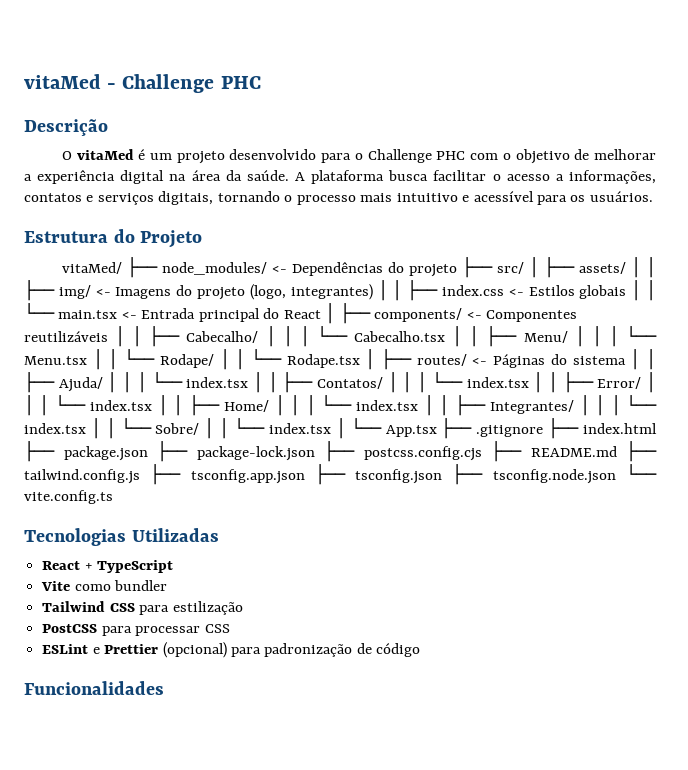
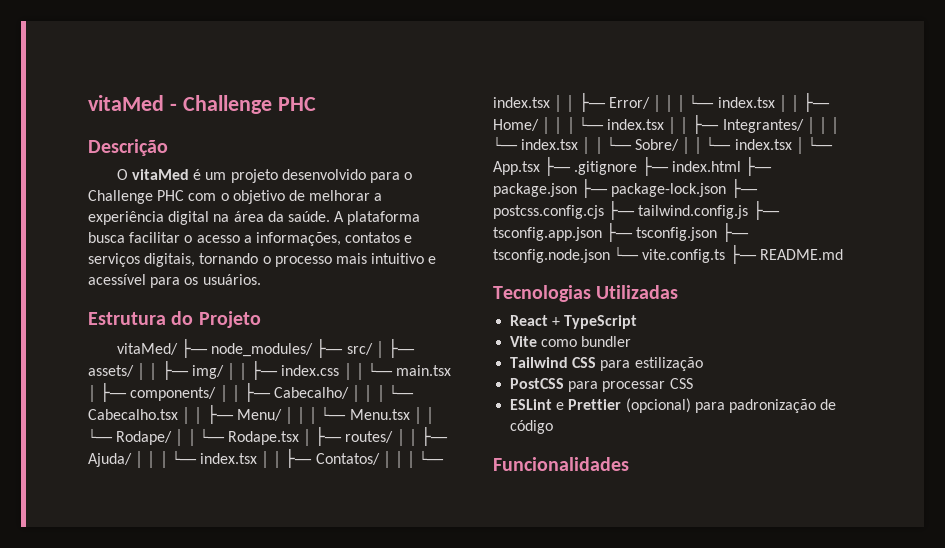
[271,262,457,277] <- Dependências do projeto -> (314, 350) none
[95,284,373,300] <- Imagens do projeto (logo, integrantes) -> (224, 372) none
[508,285,627,299] <- Estilos globais -> (340, 370) none
[121,303,578,324] [24,331,108,342] <- Entrada principal do React │ ├── components/ <- Componentes reutilizáveis -> [88,382,217,402] │ ├── components/
[472,354,626,368] <- Páginas do sistema -> (394, 437) none
[530,441,657,462] README.md ├── -> (636, 210) none
(113, 497) none -> [729,244,843,264] ├── README.md

